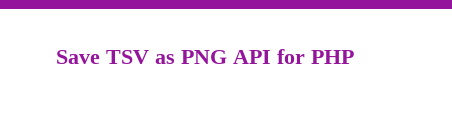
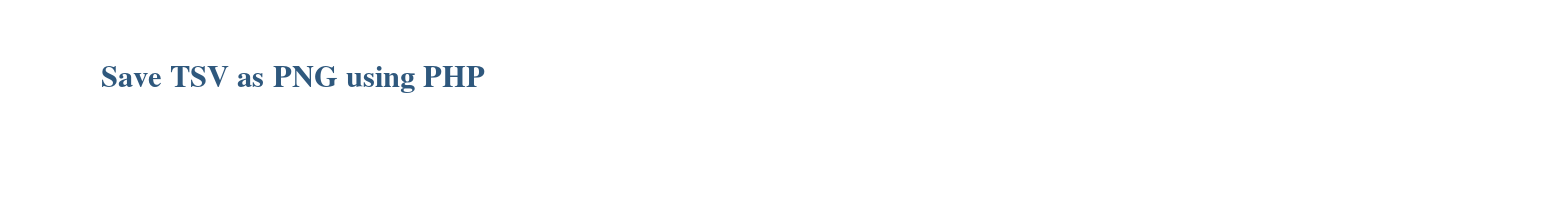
[233,49,305,64] API for -> [345,66,415,93] using

